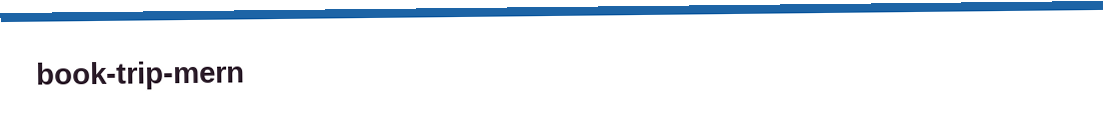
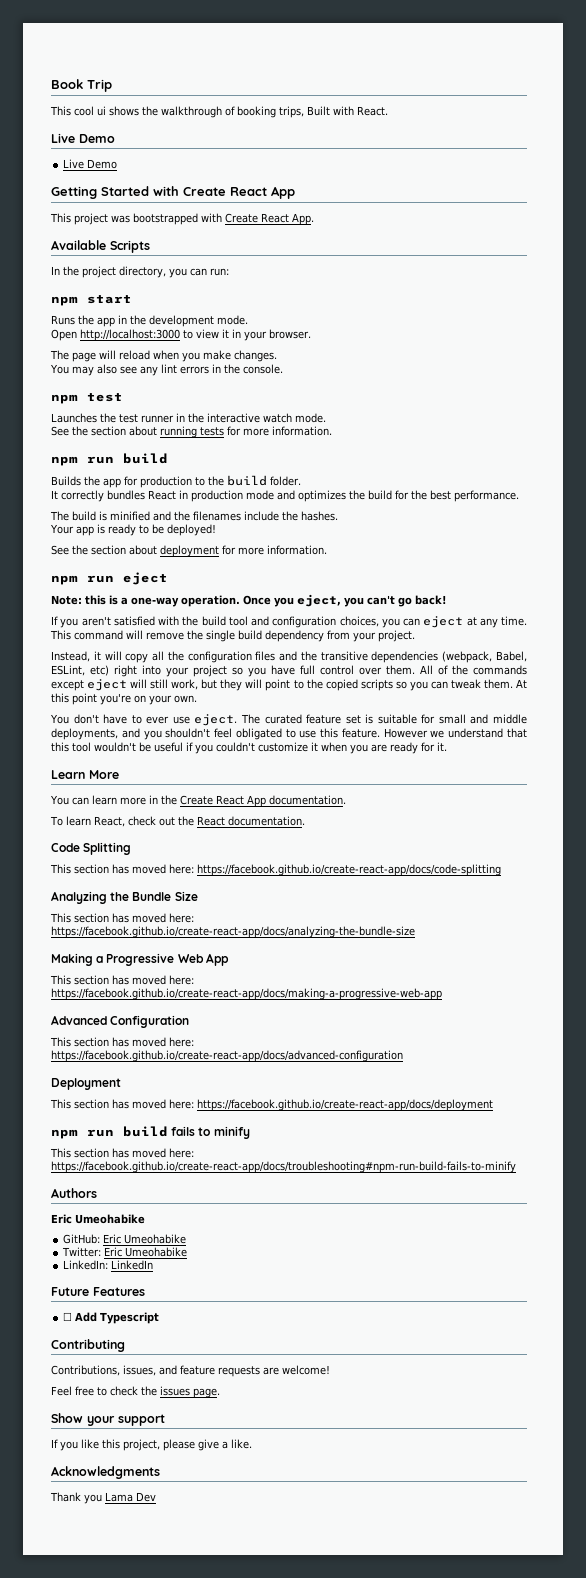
[35,60,245,91] book-trip-mern -> [51,79,112,92] [50,106,388,118] [51,133,115,143] [63,159,118,169] [51,186,295,199] [50,213,314,225] [51,240,150,253] [51,266,229,278] [51,295,132,306] [51,315,248,327] [51,329,311,341] [50,350,277,362] [50,364,283,376] [51,393,123,404] [51,413,326,423] [51,426,332,438] [51,453,168,466] [51,475,301,488] [51,490,519,502] [50,511,338,521] [50,524,216,536] [51,545,327,557] [51,572,168,585] [51,594,447,607] [51,616,527,628] [50,630,415,642] [51,651,527,663] [51,665,527,677] [51,679,527,691] [51,693,197,705] [50,714,527,726] [51,728,527,740] [51,742,447,754] [51,770,119,779] [50,795,346,807] [50,816,305,827] [51,842,132,855] [50,864,501,876] [51,891,198,904] [50,913,194,923] [51,926,415,938] [51,953,229,966] [50,975,194,985] [51,988,442,1000] [51,1015,190,1028] [50,1037,194,1047] [51,1050,403,1062] [51,1078,121,1090] [50,1099,493,1111] [51,1126,250,1139] [50,1148,194,1158] [51,1161,516,1173] [51,1188,97,1198] [51,1214,145,1224] [63,1234,187,1244] [62,1247,188,1257] [63,1260,154,1270] [51,1287,145,1296] [63,1312,160,1324] [51,1339,125,1352] [51,1365,330,1377] [51,1386,220,1398] [51,1413,165,1426] [51,1439,252,1451] [51,1466,160,1479] [50,1492,156,1504] Book Trip // This cool ui shows the walkthrough of booking trips, Built with React. // Live Demo // Live Demo // Getting Started with Create React App // This project was bootstrapped with Create React App. // Available Scripts // In the project directory, you can run: // npm start // Runs the app in the development mode. // Open http://localhost:3000 to view it in your browser. // The page will reload when you make changes. // You may also see any lint errors in the console. // npm test // Launches the test runner in the interactive watch mode. // See the section about running tests for more information. // npm run build // Builds the app for production to the build folder. // It correctly bundles React in production mode and optimizes the build for the best performance. // The build is minified and the filenames include the hashes. // Your app is ready to be deployed! // See the section about deployment for more information. // npm run eject // Note: this is a one-way operation. Once you eject, you can't go back! // If you aren't satisfied with the build tool and configuration choices, you can eject at any time. This command will remove the single build dependency from your project. // Instead, it will copy all the configuration files and the transitive dependencies (webpack, Babel, ESLint, etc) right into your project so you have full control over them. All of the commands except eject will still work, but they will point to the copied scripts so you can tweak them. At this point you're on your own. // You don't have to ever use eject. The curated feature set is suitable for small and middle deployments, and you shouldn't feel obligated to use this feature. However we understand that this tool wouldn't be useful if you couldn't customize it when you are ready for it. // Learn More // You can learn more in the Create React App documentation. // To learn React, check out the React documentation. // Code Splitting // This section has moved here: https://facebook.github.io/create-react-app/docs/code-splitting // Analyzing the Bundle Size // This section has moved here: https://facebook.github.io/create-react-app/docs/analyzing-the-bundle-size // Making a Progressive Web App // This section has moved here: https://facebook.github.io/create-react-app/docs/making-a-progressive-web-app // Advanced Configuration // This section has moved here: https://facebook.github.io/create-react-app/docs/advanced-configuration // Deployment // This section has moved here: https://facebook.github.io/create-react-app/docs/deployment // npm run build fails to minify // This section has moved here: https://facebook.github.io/create-react-app/docs/troubleshooting#npm-run-build-fails-to-minify // Authors // Eric Umeohabike // GitHub: Eric Umeohabike // Twitter: Eric Umeohabike // LinkedIn: LinkedIn // Future Features // ☐ Add Typescript // Contributing // Contributions, issues, and feature requests are welcome! // Feel free to check the issues page. // Show your support // If you like this project, please give a like. // Acknowledgments // Thank you Lama Dev

